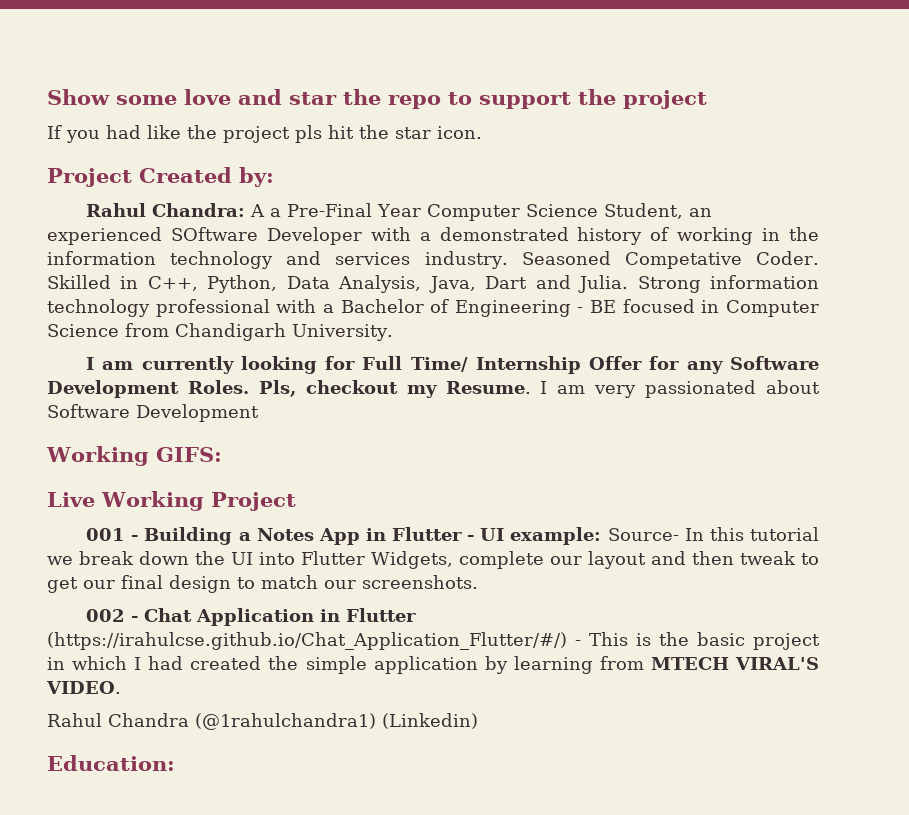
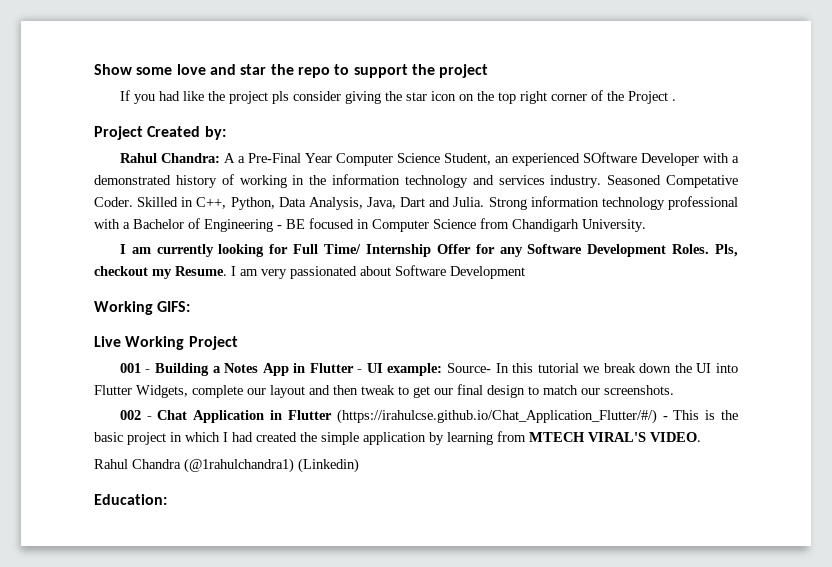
[328,125,482,139] hit the star icon. -> [292,90,676,104] consider giving the star icon on the top right corner of the Project .

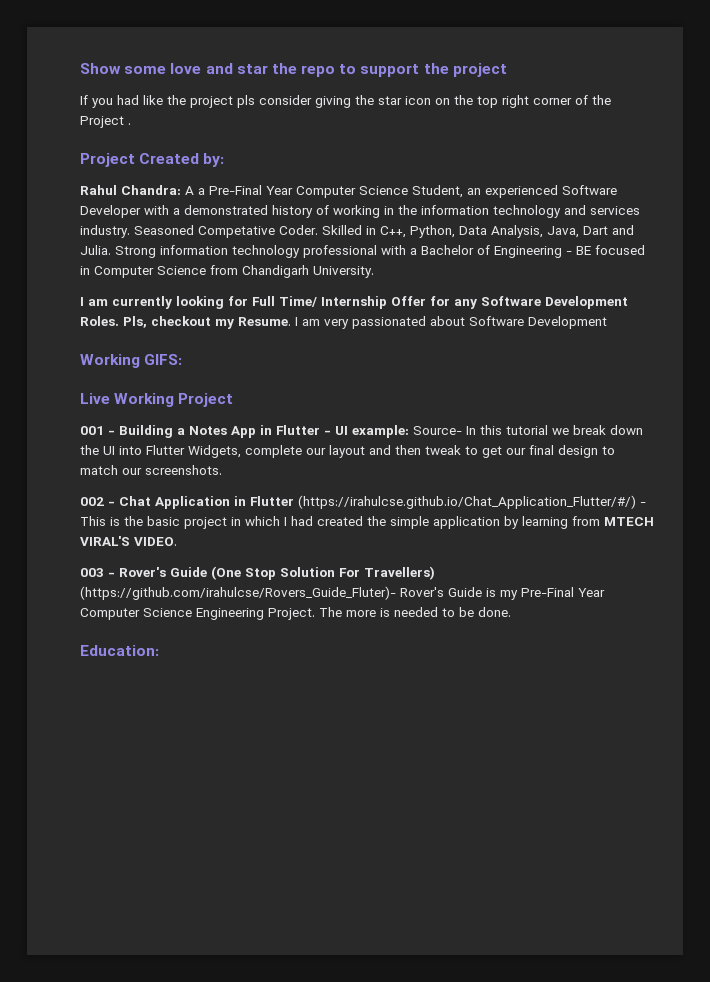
[582,152,637,163] SOftware -> [562,185,617,195] Software
[94,458,359,473] Rahul Chandra (@1rahulchandra1) (Linkedin) -> [80,566,435,580] [80,586,605,600] [80,607,511,620] 003 - Rover's Guide (One Stop Solution For Travellers) (https://github.com/irahulcse/Rovers_Guide_Fluter)- Rover's Guide is my Pre-Final Year Computer Science Engineering Project. The more is needed to be done.

